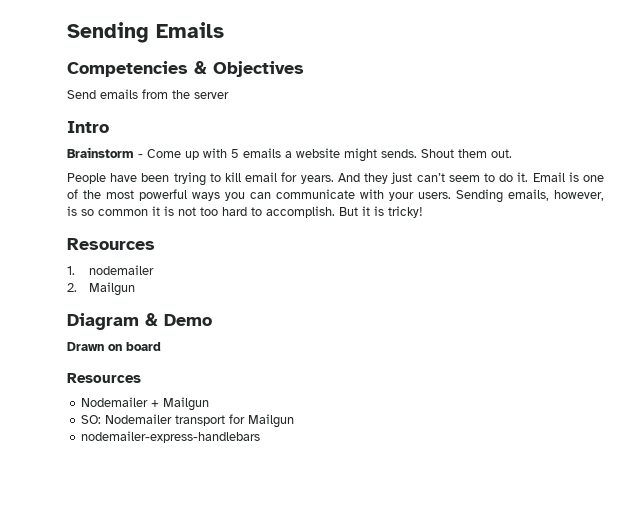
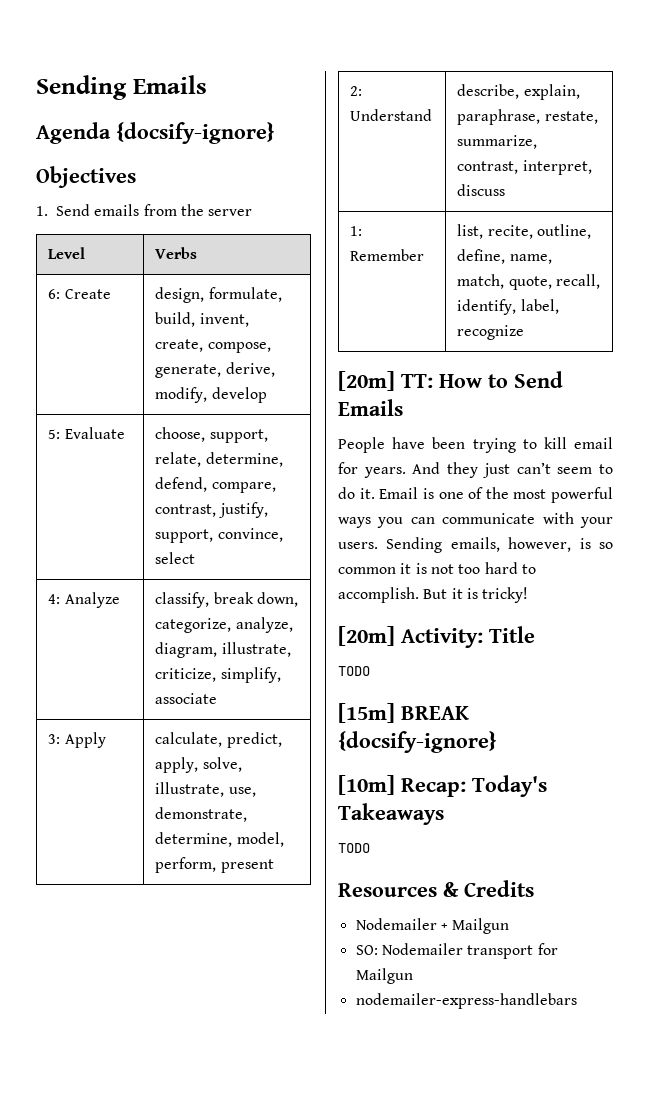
[67,61,207,77] Competencies & -> [36,122,275,144] Agenda {docsify-ignore} //
(304, 69) none -> [36,206,48,216] 1.
[67,121,109,133] [67,147,512,162] // Intro // Brainstorm - Come up with 5 emails a website might sends. Shout them out. -> [48,247,86,259] [155,247,198,259] [48,289,111,299] [155,287,282,303] [155,312,249,327] [155,339,271,353] [155,362,275,378] [155,387,267,403] [48,427,125,439] [155,427,268,443] [155,452,283,467] [155,477,276,493] [155,502,268,518] [155,528,283,543] [155,552,196,564] [48,592,120,608] [155,592,298,608] [155,617,293,633] [155,642,291,658] [155,667,281,683] [155,693,218,704] [48,732,106,748] [155,732,282,748] [155,757,242,773] [155,782,256,797] [155,807,248,822] [155,832,284,847] [155,857,274,873] [350,86,363,96] [350,109,433,121] [457,84,580,100] [457,109,598,125] [457,135,538,149] [457,160,592,175] [457,184,506,196] [350,226,363,236] [350,249,425,261] [457,224,591,239] [457,249,552,264] [457,274,600,290] [457,299,559,315] [457,325,525,340] [338,371,563,391] [338,399,403,416] // Level | Verbs // 6: Create | design, formulate, build, invent, create, compose, generate, derive, modify, develop // 5: Evaluate | choose, support, relate, determine, defend, compare, contrast, justify, support, convince, select // 4: Analyze | classify, break down, categorize, analyze, diagram, illustrate, criticize, simplify, associate // 3: Apply | calculate, predict, apply, solve, illustrate, use, demonstrate, determine, model, perform, present // 2: Understand | describe, explain, paraphrase, restate, summarize, contrast, interpret, discuss // 1: Remember | list, recite, outline, define, name, match, quote, recall, identify, label, recognize // [20m] TT: How to Send Emails
[67,238,155,250] [67,265,154,275] [67,282,135,296] [67,313,212,330] [67,342,161,351] [67,373,141,383] Resources // 1. nodemailer // 2. Mailgun // Diagram & Demo // Drawn on board // Resources -> [338,626,535,648] [338,666,370,676] [338,703,469,723] [338,731,497,753] [338,775,547,797] [338,803,444,825] [338,843,370,853] [338,880,534,897] [20m] Activity: Title // TODO // [15m] BREAK {docsify-ignore} // [10m] Recap: Today's Takeaways // TODO // Resources & Credits

